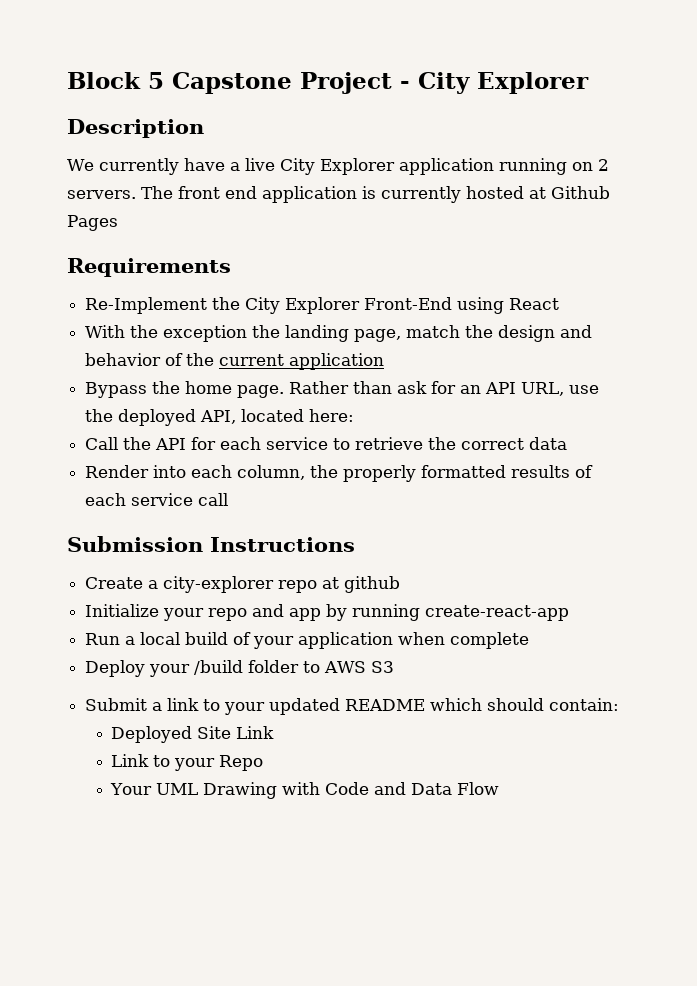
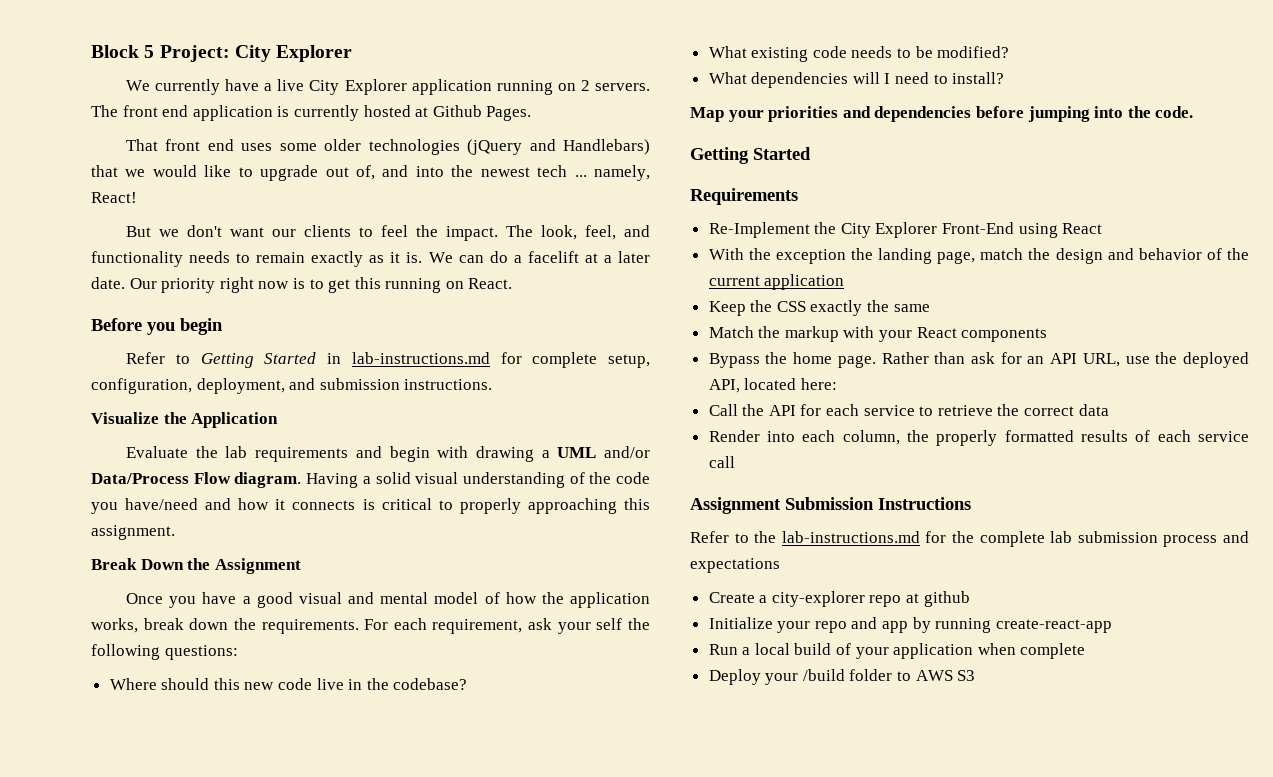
[172,72,589,94] [67,119,204,138] Capstone Project - City Explorer // Description -> [159,45,353,62] Project: City Explorer
[67,215,118,231] Pages -> [486,106,532,121] [126,139,651,155] [91,165,651,181] [91,192,137,203] [126,225,651,241] [91,251,650,267] [91,277,513,293] [91,318,223,335] [126,352,650,368] [91,378,493,394] [91,412,279,428] [126,446,650,462] [91,472,650,488] [91,498,650,514] [91,525,175,540] [91,558,301,574] [126,592,650,608] [91,618,650,634] [91,644,238,660] [109,678,468,690] [708,46,1010,62] [708,72,1005,88] [690,106,1194,122] [690,147,811,164] Pages. // That front end uses some older technologies (jQuery and Handlebars) that we would like to upgrade out of, and into the newest tech ... namely, React! // But we don't want our clients to feel the impact. The look, feel, and functionality needs to remain exactly as it is. We can do a facelift at a later date. Our priority right now is to get this running on React. // Before you begin // Refer to Getting Started in lab-instructions.md for complete setup, configuration, deployment, and submission instructions. // Visualize the Application // Evaluate the lab requirements and begin with drawing a UML and/or Data/Process Flow diagram. Having a solid visual understanding of the code you have/need and how it connects is critical to properly approaching this assignment. // Break Down the Assignment // Once you have a good visual and mental model of how the application works, break down the requirements. For each requirement, ask your self the following questions: // Where should this new code live in the codebase? // What existing code needs to be modified? // What dependencies will I need to install? // Map your priorities and dependencies before jumping into the code. // Getting Started
(385, 361) none -> [708,300,930,316] [708,326,1048,342] // Keep the CSS exactly the same // Match the markup with your React components
(229, 499) none -> [690,497,781,514] Assignment
(355, 544) none -> [690,531,1249,547] [690,558,780,573] // Refer to the lab-instructions.md for the complete lab submission process and expectations
[85,698,620,715] [111,726,275,743] [111,754,264,771] [110,782,500,799] // Submit a link to your updated README which should contain: // Deployed Site Link // Link to your Repo // Your UML Drawing with Code and Data Flow -> (976, 675) none

